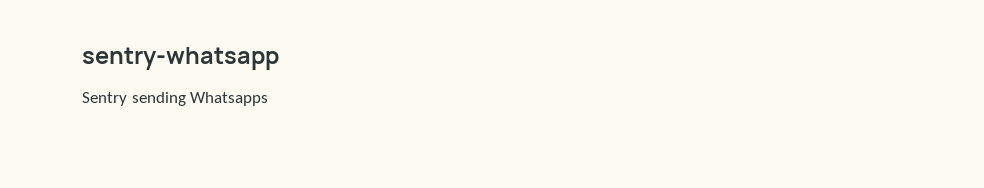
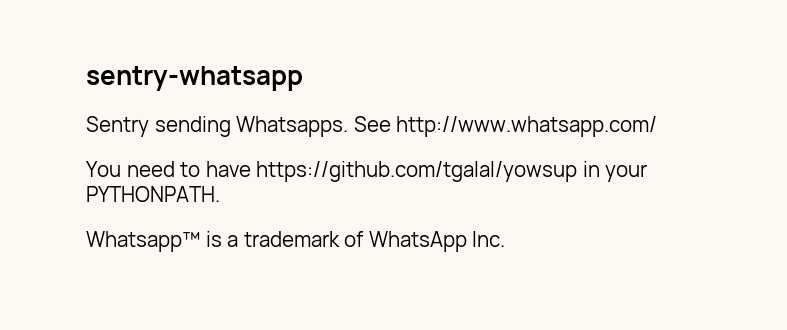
[190,92,269,106] Whatsapps -> [236,116,658,137] [86,161,648,182] [86,186,220,202] [86,231,506,252] Whatsapps. See http://www.whatsapp.com/ // You need to have https://github.com/tgalal/yowsup in your PYTHONPATH. // Whatsapp™ is a trademark of WhatsApp Inc.

